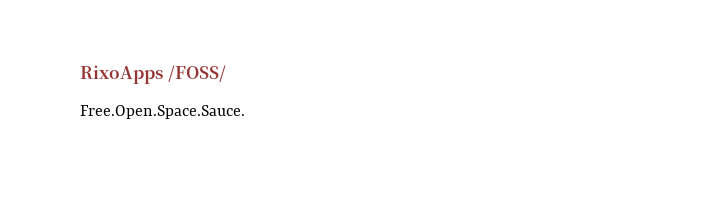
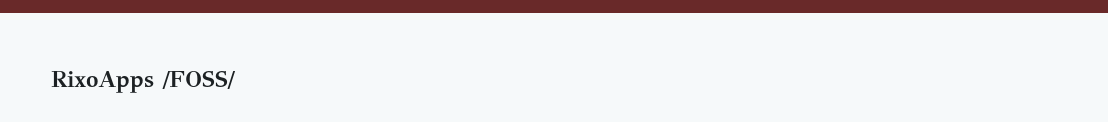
[80,105,245,119] // Free.Open.Space.Sauce. -> (236, 79) none

